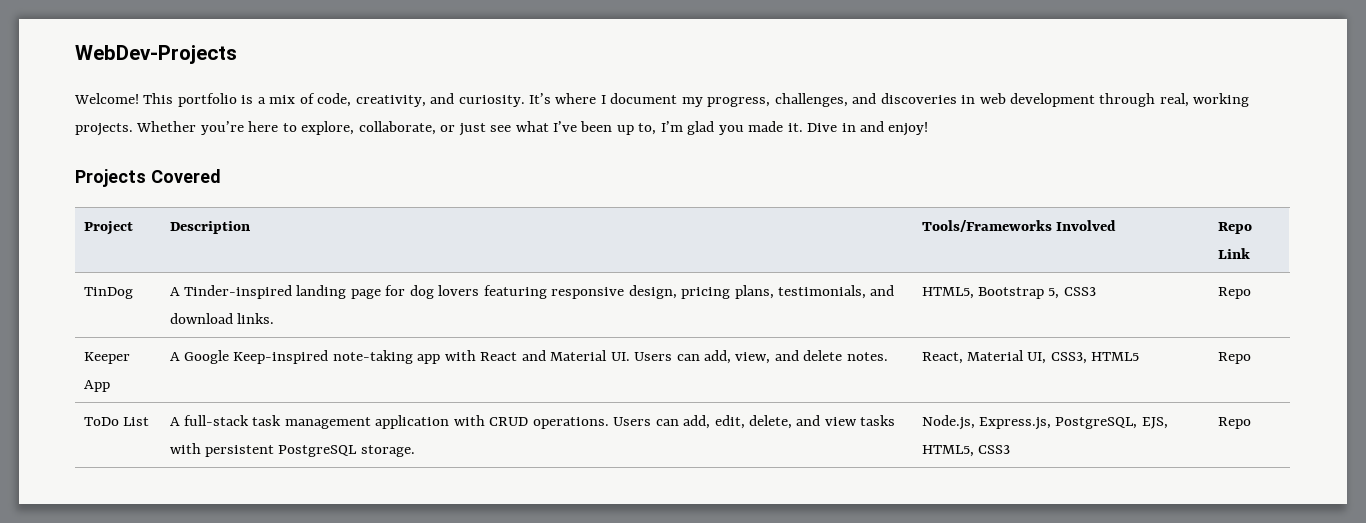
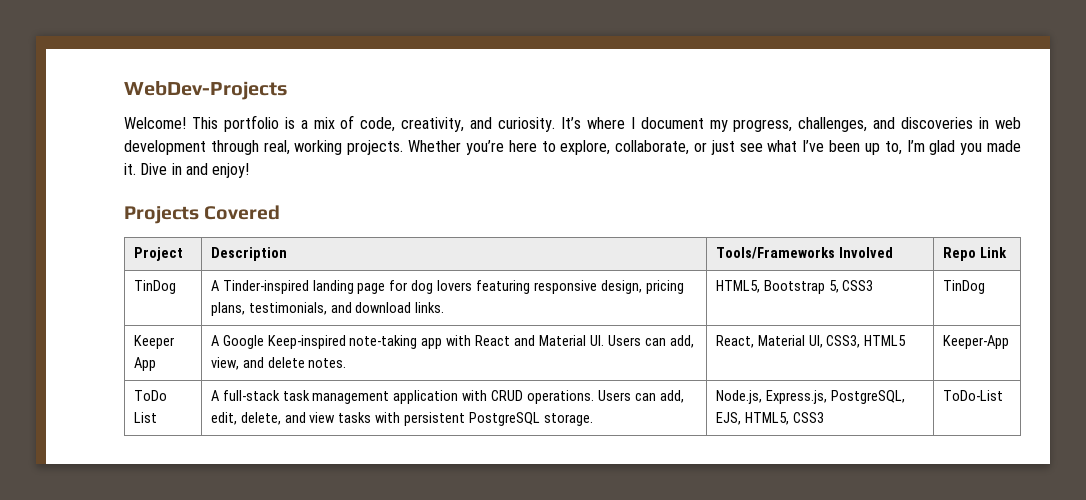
[1217,287,1251,299] Repo -> [942,280,985,294] TinDog
[1217,352,1251,364] Repo -> [942,335,1009,349] Keeper-App
[1217,417,1251,429] Repo -> [942,390,1003,401] ToDo-List

